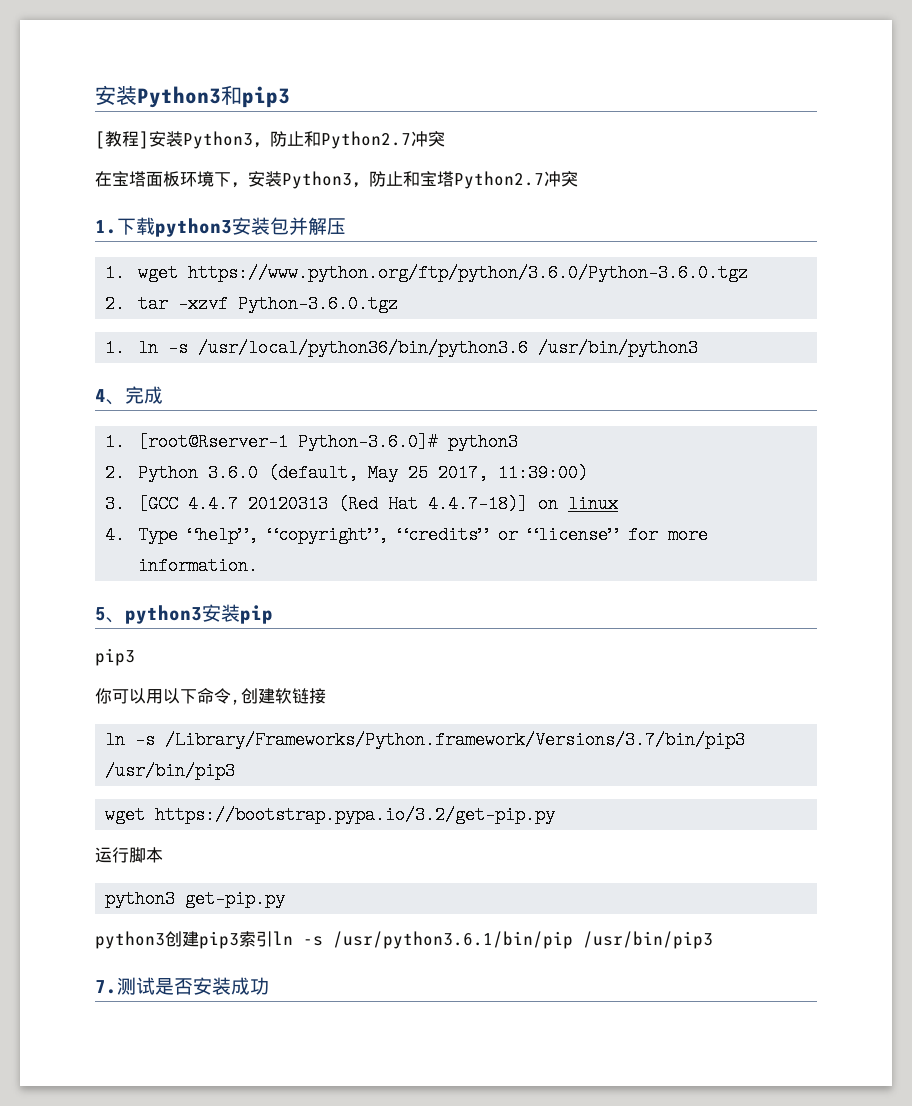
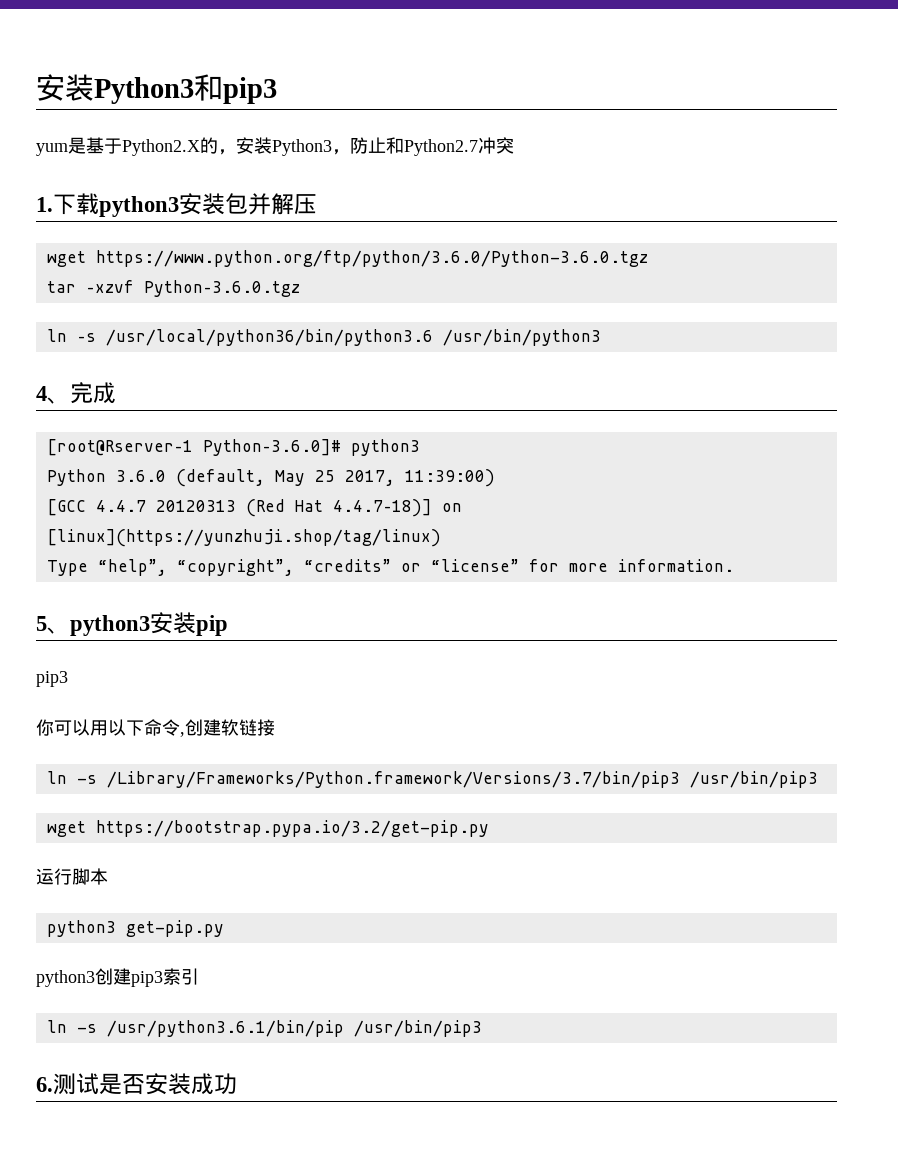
[95,131,445,149] [95,171,231,187] [教程]安装Python3，防止和Python2.7冲突 // 在宝塔面板环境下 -> [36,137,218,156] yum是基于Python2.X的
[420,171,454,187] 宝塔 -> (404, 145) none
[105,264,126,282] 1. -> (317, 204) none
[105,295,126,313] 2. -> (648, 258) none
[105,339,126,357] 1. -> (300, 288) none
[105,433,126,451] 1. -> (116, 393) none
[105,464,126,482] 2. -> (420, 447) none
[105,495,126,513] 3. -> (495, 478) none
[567,495,618,513] [105,526,126,544] linux // 4. -> [46,529,441,547] [linux](https://yunzhuji.shop/tag/linux) //
(273, 939) none -> (199, 976) //
[95,980,117,994] 7. -> [36,1077,53,1092] 6.

